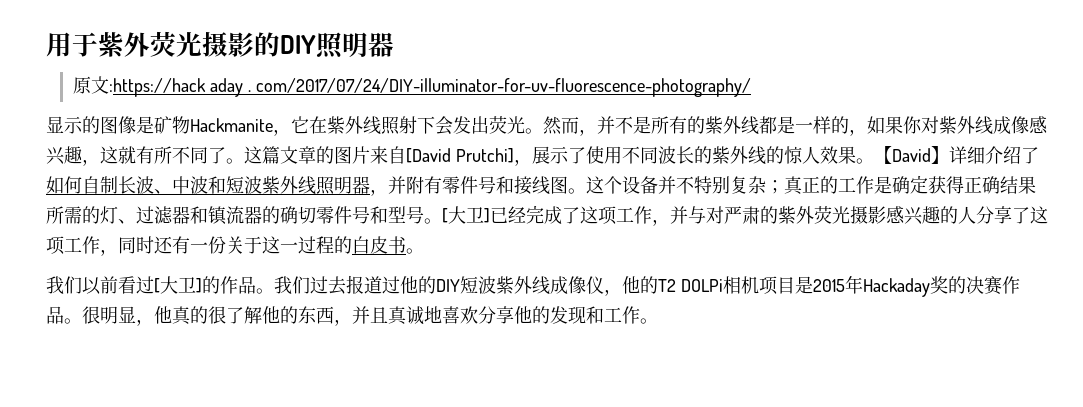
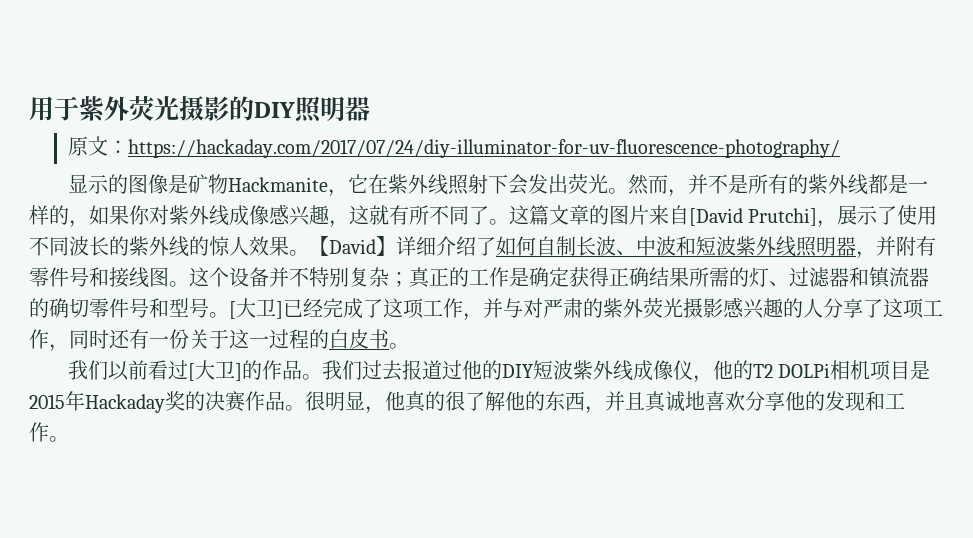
[109,78,752,97] :https://hack aday . com/2017/07/24/DIY-illuminator-for-uv-fluorescence-photography/ -> [107,139,840,158] ：https://hackaday.com/2017/07/24/diy-illuminator-for-uv-fluorescence-photography/

